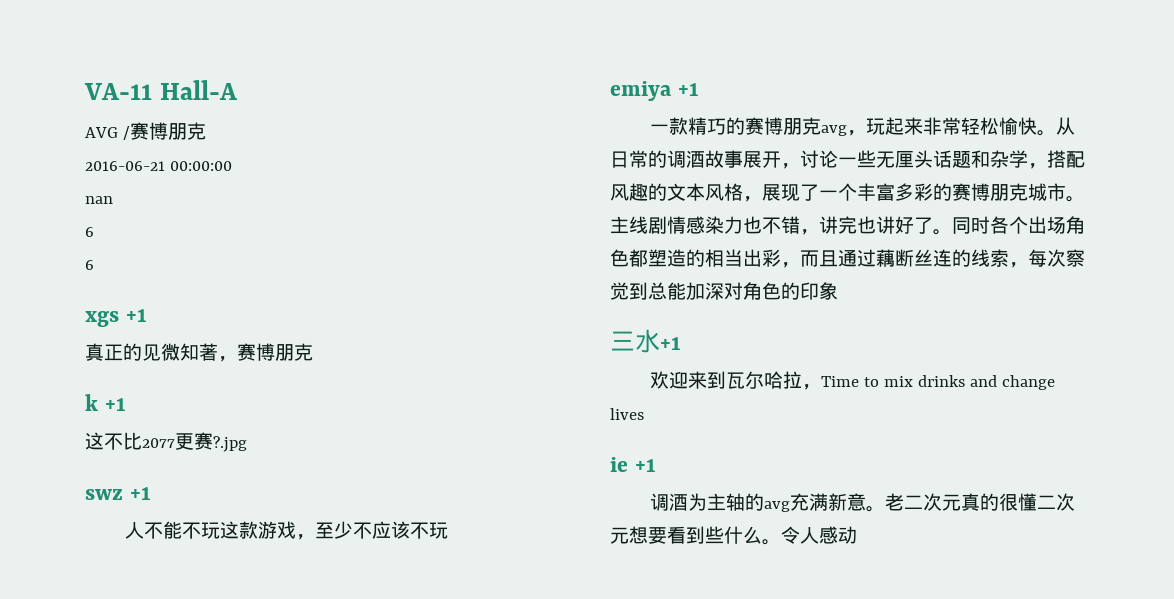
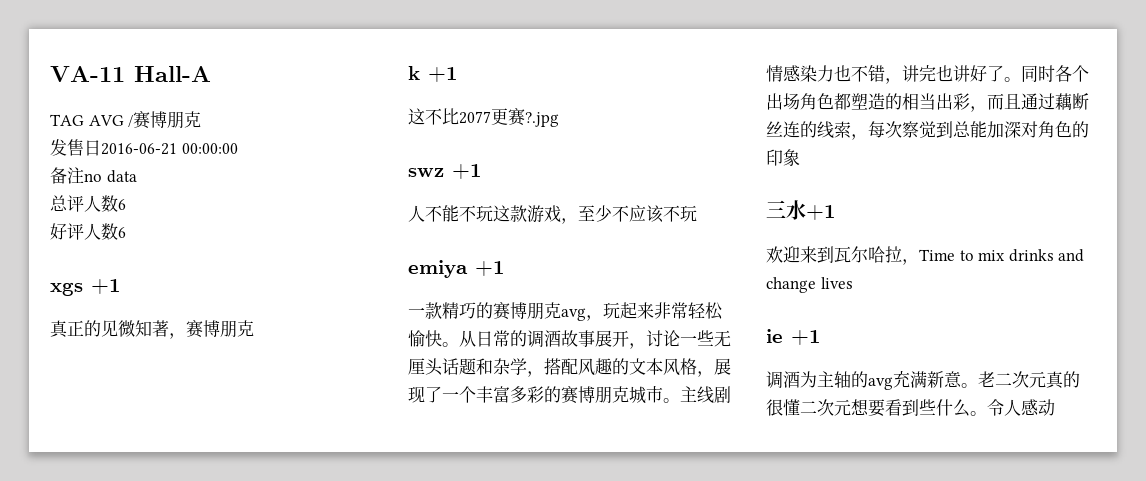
(238, 90) none -> [50,114,84,126] TAG
(206, 131) none -> [50,139,101,156] 发售日
[85,196,113,204] [85,227,94,237] nan // 6 // -> [50,167,137,184] [50,195,126,212] [50,223,118,240] 备注no data // 总评人数6 // 好评人数

